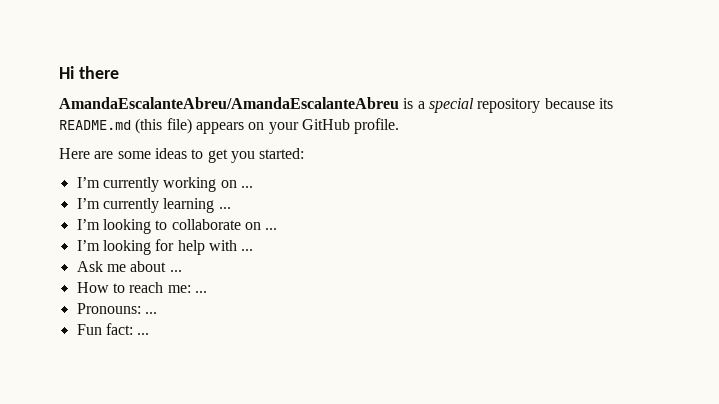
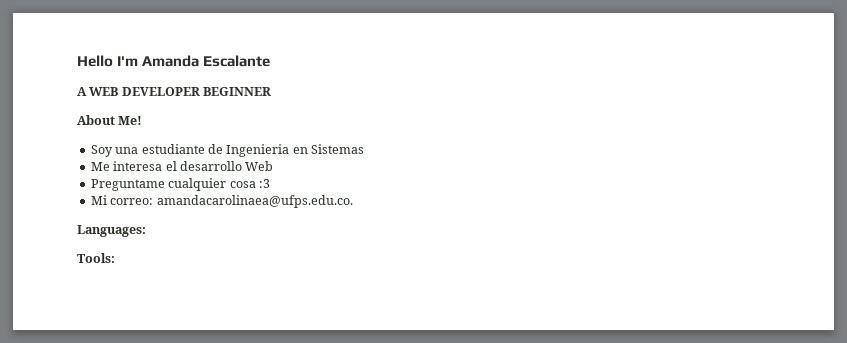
[59,66,119,79] [59,97,613,113] [59,118,400,134] [59,148,305,163] [76,177,253,192] [76,198,231,213] [76,219,278,234] [76,239,254,255] [76,261,182,272] [76,282,207,293] [76,303,157,314] [76,323,150,335] Hi there // AmandaEscalanteAbreu/AmandaEscalanteAbreu is a special repository because its README.md (this file) appears on your GitHub profile. // Here are some ideas to get you started: // I’m currently working on ... // I’m currently learning ... // I’m looking to collaborate on ... // I’m looking for help with ... // Ask me about ... // How to reach me: ... // Pronouns: ... // Fun fact: ... -> [77,55,271,67] [77,87,272,96] [77,115,143,125] [90,144,364,157] [90,161,274,171] [90,178,270,191] [90,195,353,208] [77,225,146,237] [77,253,115,263] Hello I'm Amanda Escalante // A WEB DEVELOPER BEGINNER // About Me! // Soy una estudiante de Ingenieria en Sistemas // Me interesa el desarrollo Web // Preguntame cualquier cosa :3 // Mi correo: amandacarolinaea@ufps.edu.co. // Languages: // Tools:

